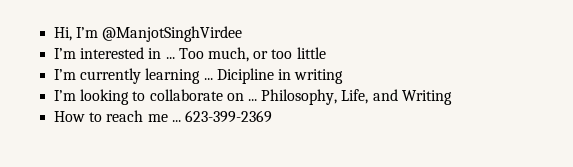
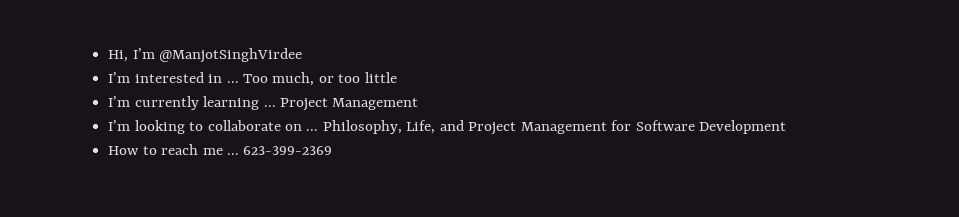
[216,68,344,84] Dicipline in writing -> [279,98,419,111] Project Management
[401,90,452,105] Writing -> [468,120,787,135] Project Management for Software Development

